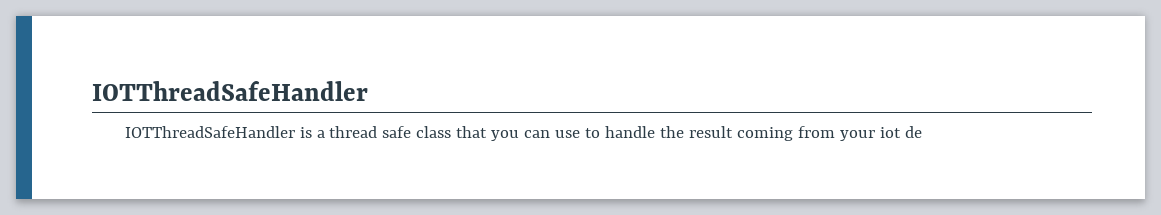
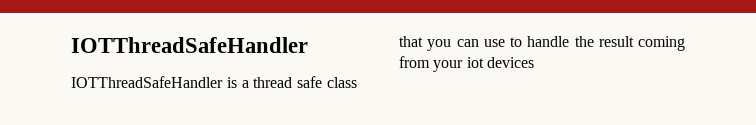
[905,126,923,138] de -> [486,57,534,68] devices

